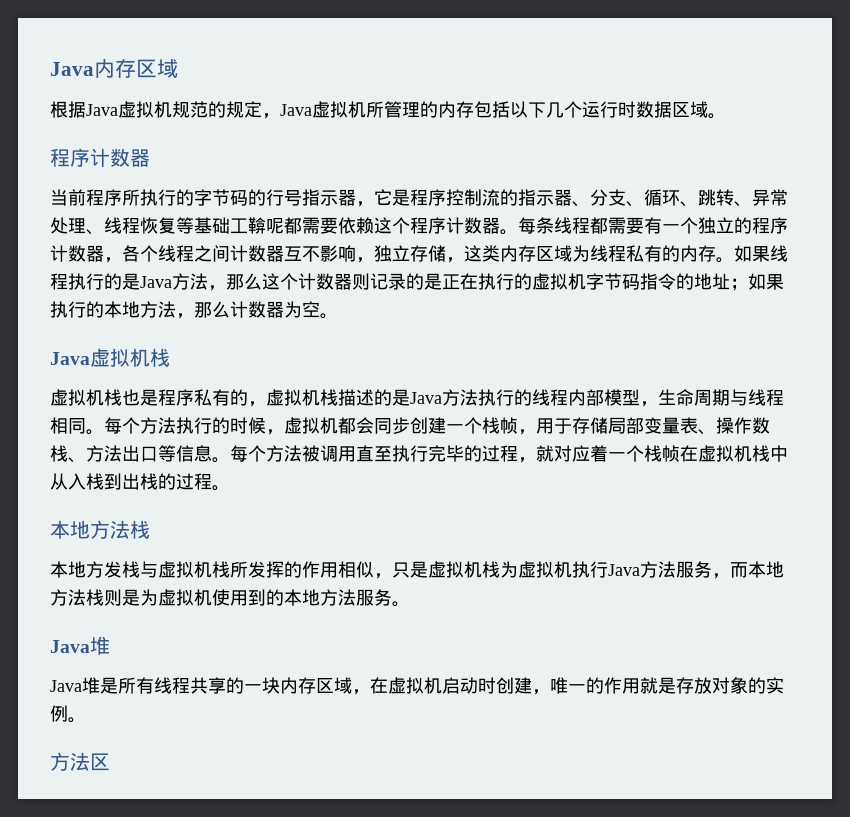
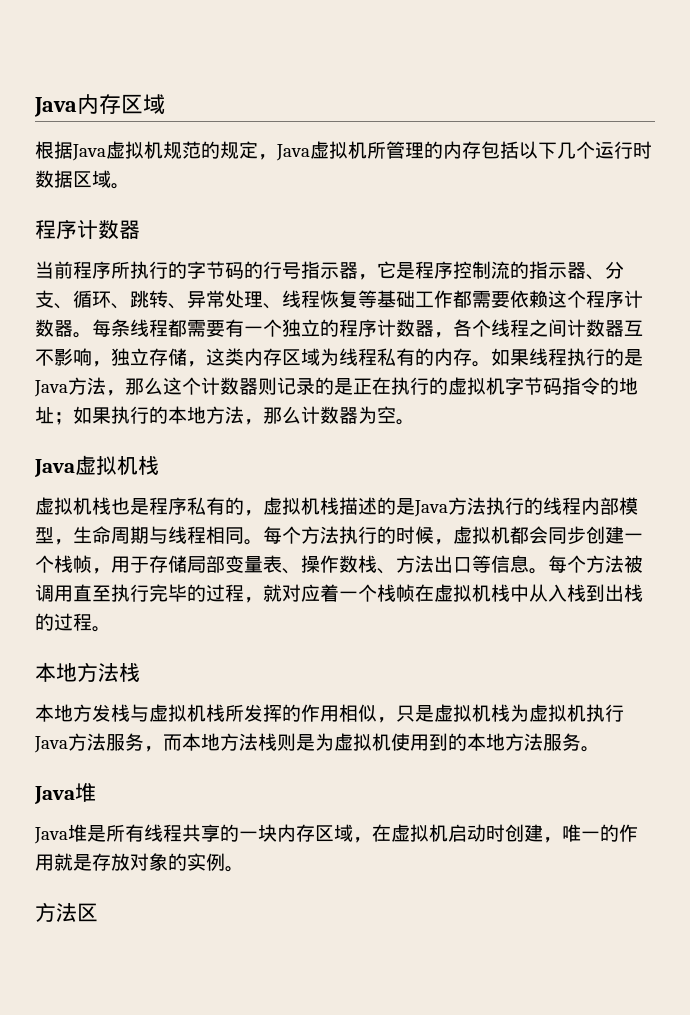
[248,217,284,234] 鞥呢 -> [434,290,453,308] 作

